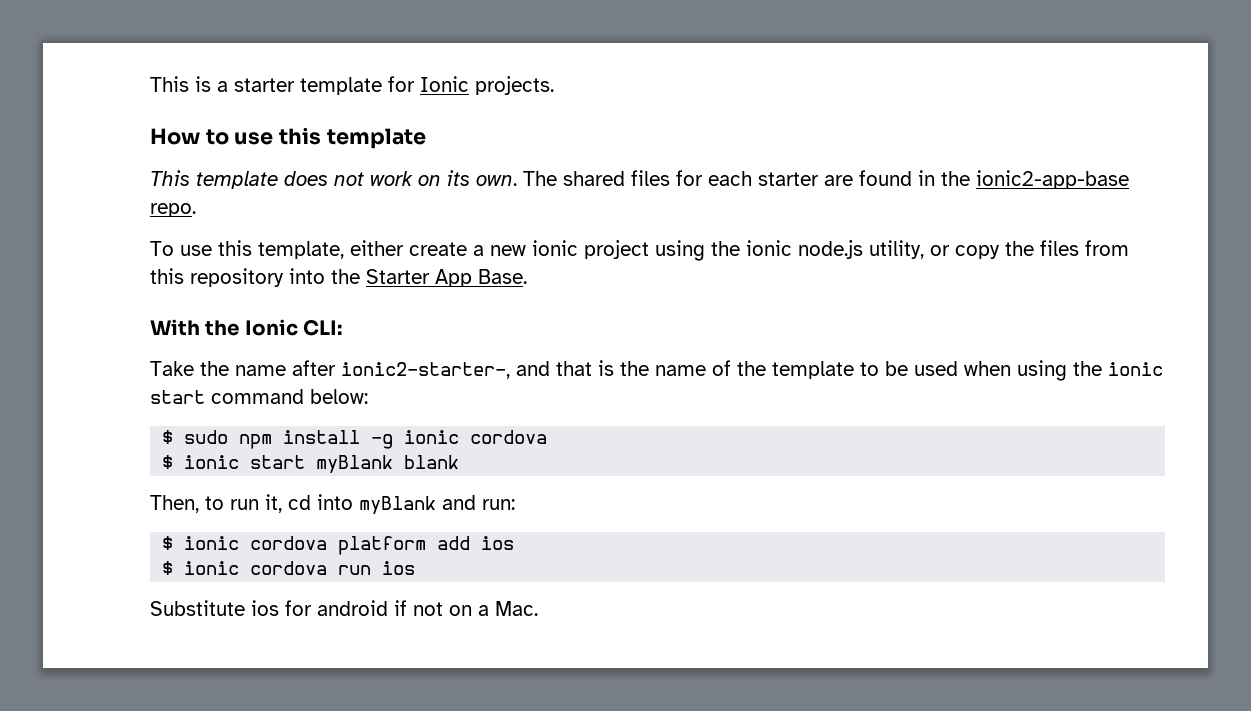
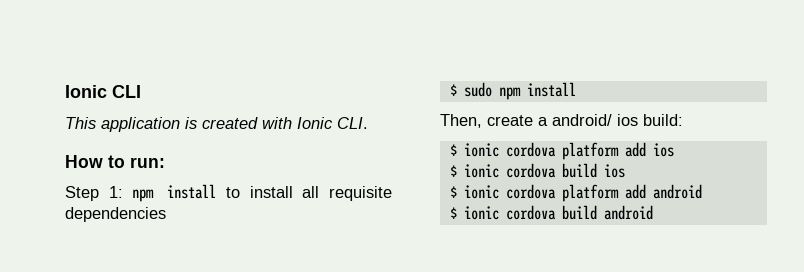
[150,76,554,95] [150,127,426,149] [150,170,1129,189] [150,203,196,217] [150,240,1129,261] [150,268,527,287] [150,319,343,336] [150,360,1163,381] [150,389,368,404] [162,430,548,449] [162,455,460,473] [150,494,515,514] This is a starter template for Ionic projects. // How to use this template // This template does not work on its own. The shared files for each starter are found in the ionic2-app-base repo. // To use this template, either create a new ionic project using the ionic node.js utility, or copy the files from this repository into the Starter App Base. // With the Ionic CLI: // Take the name after ionic2-starter-, and that is the name of the template to be used when using the ionic start command below: // $ sudo npm install -g ionic cordova // $ ionic start myBlank blank // Then, to run it, cd into myBlank and run: -> [65,85,141,98] [65,117,368,132] [65,155,165,168] [65,184,392,202] [65,207,166,222] [449,82,576,100] [440,114,683,128] Ionic CLI // This application is created with Ionic CLI. // How to run: // Step 1: npm install to install all requisite dependencies // $ sudo npm install // Then, create a android/ ios build:
[338,561,416,575] [150,600,538,616] run ios // Substitute ios for android if not on a Mac. -> [561,163,625,178] [449,184,702,202] [449,205,653,220] build ios // $ ionic cordova platform add android // $ ionic cordova build android

